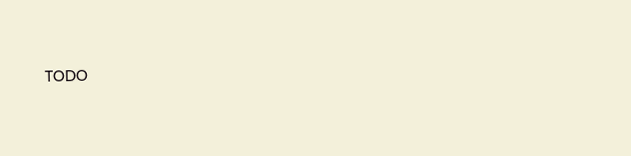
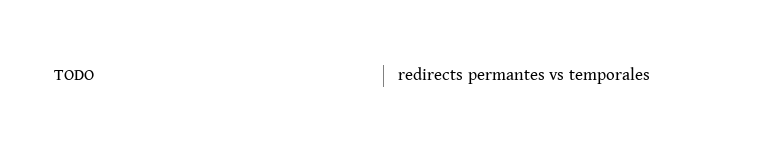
(89, 75) none -> [398,67,650,84] // redirects permantes vs temporales

